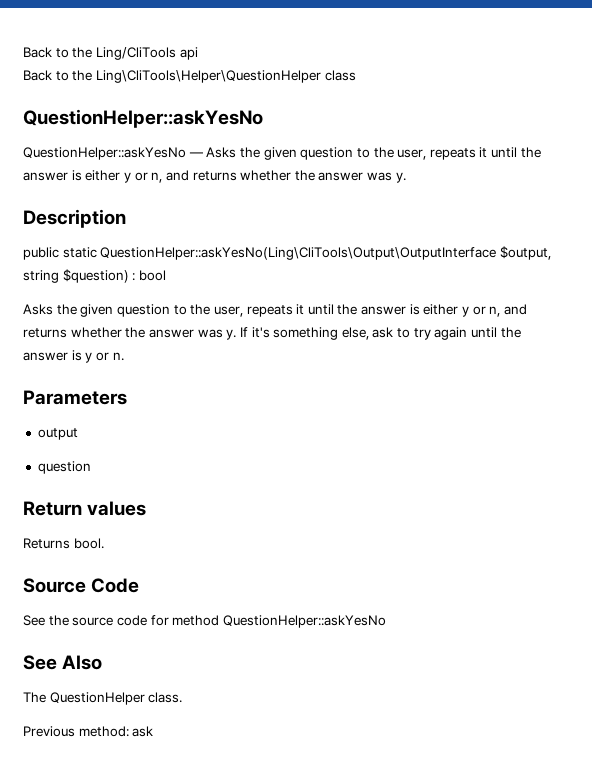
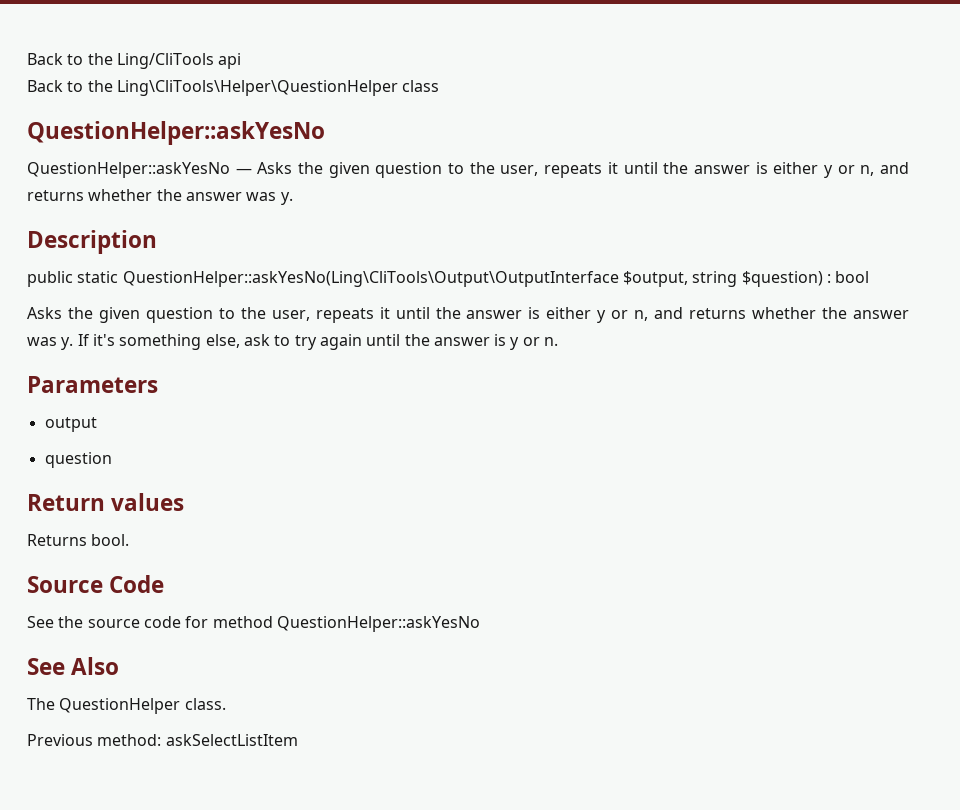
[132,726,154,737] ask -> [165,734,298,746] askSelectListItem

